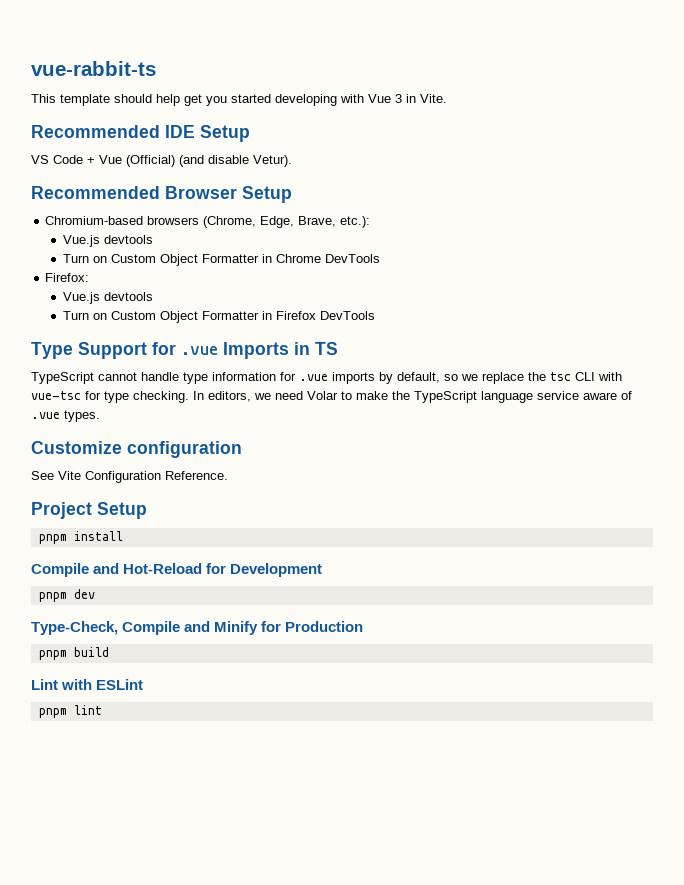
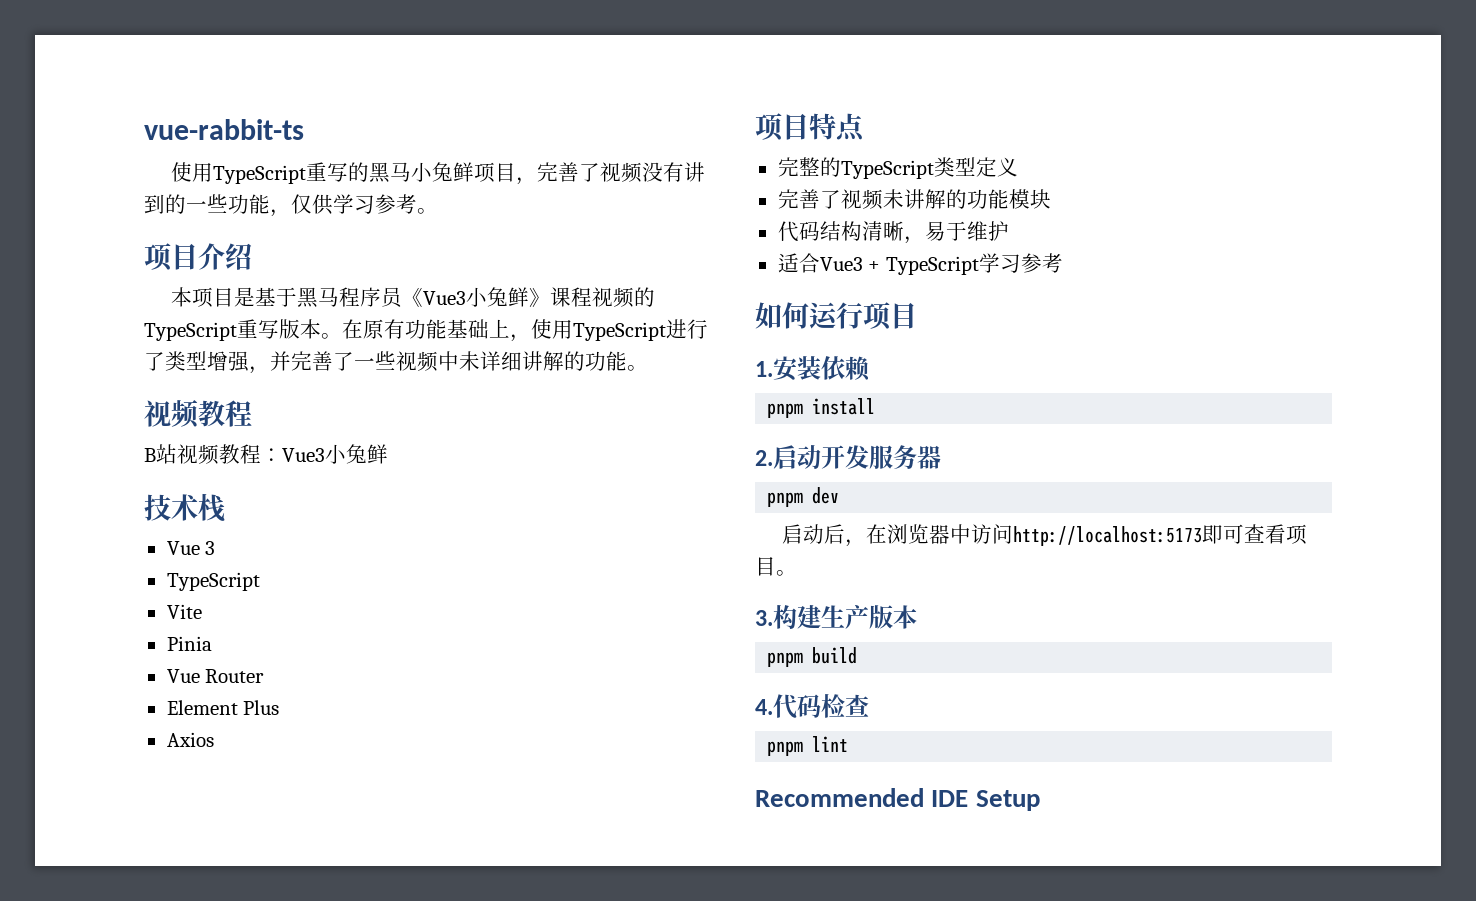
[31,94,447,106] [31,125,250,142] [31,155,292,167] [31,186,292,203] [45,216,371,228] [63,235,154,247] [63,254,381,266] [45,273,90,282] [63,292,154,304] [63,311,376,323] [31,342,338,359] [31,372,622,384] [31,391,632,403] [31,410,100,422] [31,441,242,458] [31,471,228,483] [31,502,147,519] [38,531,123,544] [31,563,323,577] [38,589,95,602] [31,621,364,635] [38,647,109,660] [31,679,144,690] [38,705,102,718] This template should help get you started developing with Vue 3 in Vite. // Recommended IDE Setup // VS Code + Vue (Official) (and disable Vetur). // Recommended Browser Setup // Chromium-based browsers (Chrome, Edge, Brave, etc.): // Vue.js devtools // Turn on Custom Object Formatter in Chrome DevTools // Firefox: // Vue.js devtools // Turn on Custom Object Formatter in Firefox DevTools // Type Support for .vue Imports in TS // TypeScript cannot handle type information for .vue imports by default, so we replace the tsc CLI with vue-tsc for type checking. In editors, we need Volar to make the TypeScript language service aware of .vue types. // Customize configuration // See Vite Configuration Reference. // Project Setup // pnpm install // Compile and Hot-Reload for Development // pnpm dev // Type-Check, Compile and Minify for Production // pnpm build // Lint with ESLint // pnpm lint -> [171,162,706,185] [144,194,438,217] [144,243,252,271] [171,287,656,308] [144,319,708,342] [144,351,648,374] [144,400,252,429] [144,444,388,465] [144,493,225,522] [166,541,216,555] [166,572,260,591] [166,604,202,619] [166,636,212,651] [166,669,265,683] [166,700,280,715] [166,732,214,747] [755,113,865,142] [777,157,1018,179] [777,189,1051,210] [777,221,1009,244] [777,253,1063,275] [755,302,917,330] [755,356,870,381] [767,398,876,418] [755,445,941,470] [767,487,840,507] [782,524,1308,547] [755,557,797,576] [755,605,917,629] [767,647,858,667] [755,694,869,719] [767,736,849,756] [755,788,1040,811] 使用TypeScript重写的黑马小兔鲜项目，完善了视频没有讲到的一些功能，仅供学习参考。 // 项目介绍 // 本项目是基于黑马程序员《Vue3小兔鲜》课程视频的TypeScript重写版本。在原有功能基础上，使用TypeScript进行了类型增强，并完善了一些视频中未详细讲解的功能。 // 视频教程 // B站视频教程：Vue3小兔鲜 // 技术栈 // Vue 3 // TypeScript // Vite // Pinia // Vue Router // Element Plus // Axios // 项目特点 // 完整的TypeScript类型定义 // 完善了视频未讲解的功能模块 // 代码结构清晰，易于维护 // 适合Vue3 + TypeScript学习参考 // 如何运行项目 // 1.安装依赖 // pnpm install // 2.启动开发服务器 // pnpm dev // 启动后，在浏览器中访问http://localhost:5173即可查看项目。 // 3.构建生产版本 // pnpm build // 4.代码检查 // pnpm lint // Recommended IDE Setup

